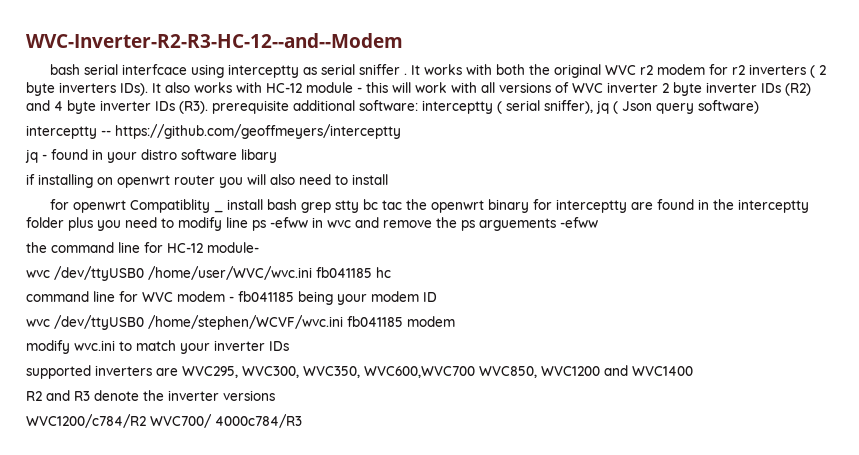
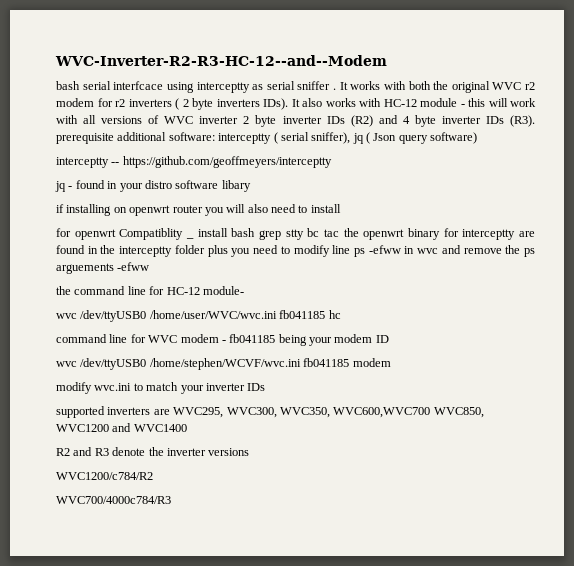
[150,414,302,428] WVC700/ 4000c784/R3 -> [56,496,171,504] // WVC700/4000c784/R3

